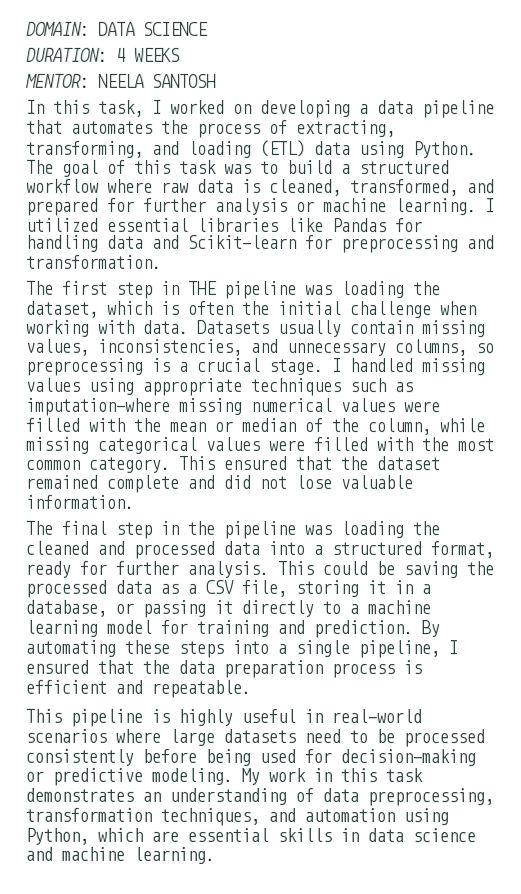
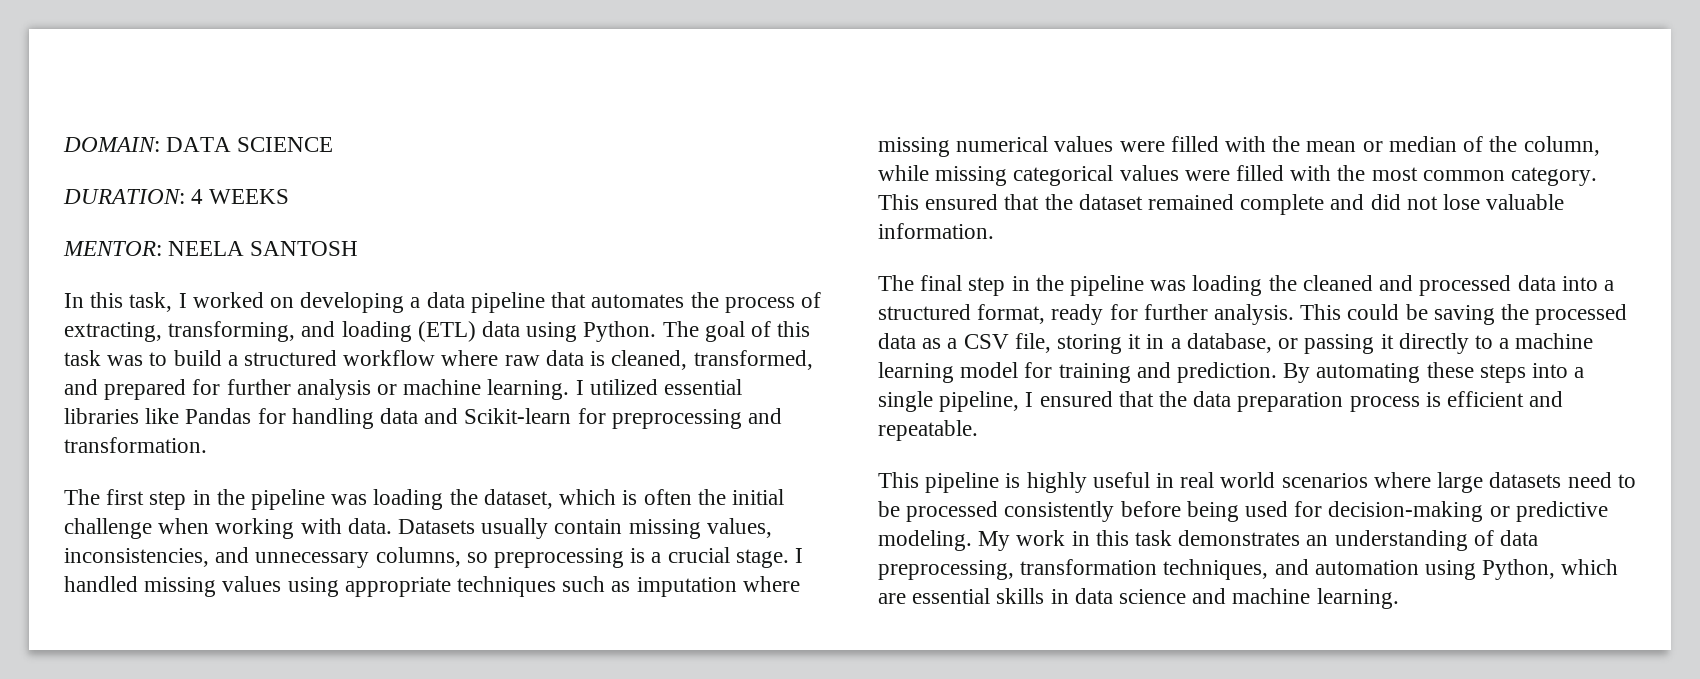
[188,280,217,295] THE -> [216,489,245,505] the
[26,397,171,416] imputation—where -> [636,576,800,597] imputation where
[331,709,422,724] real-world -> [1180,472,1276,488] real world

